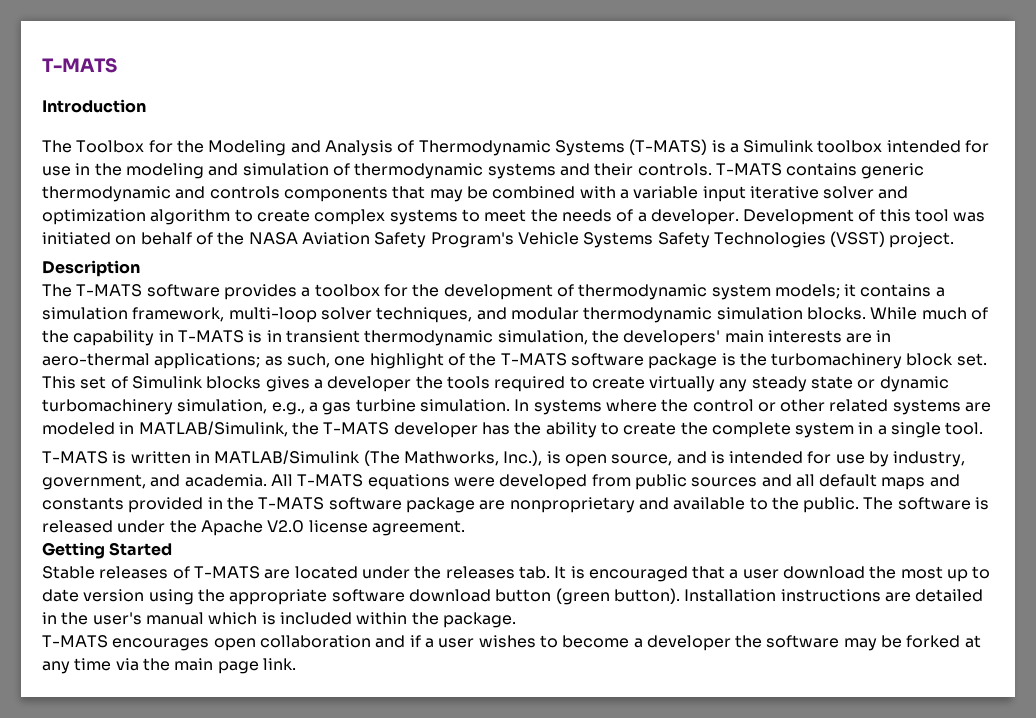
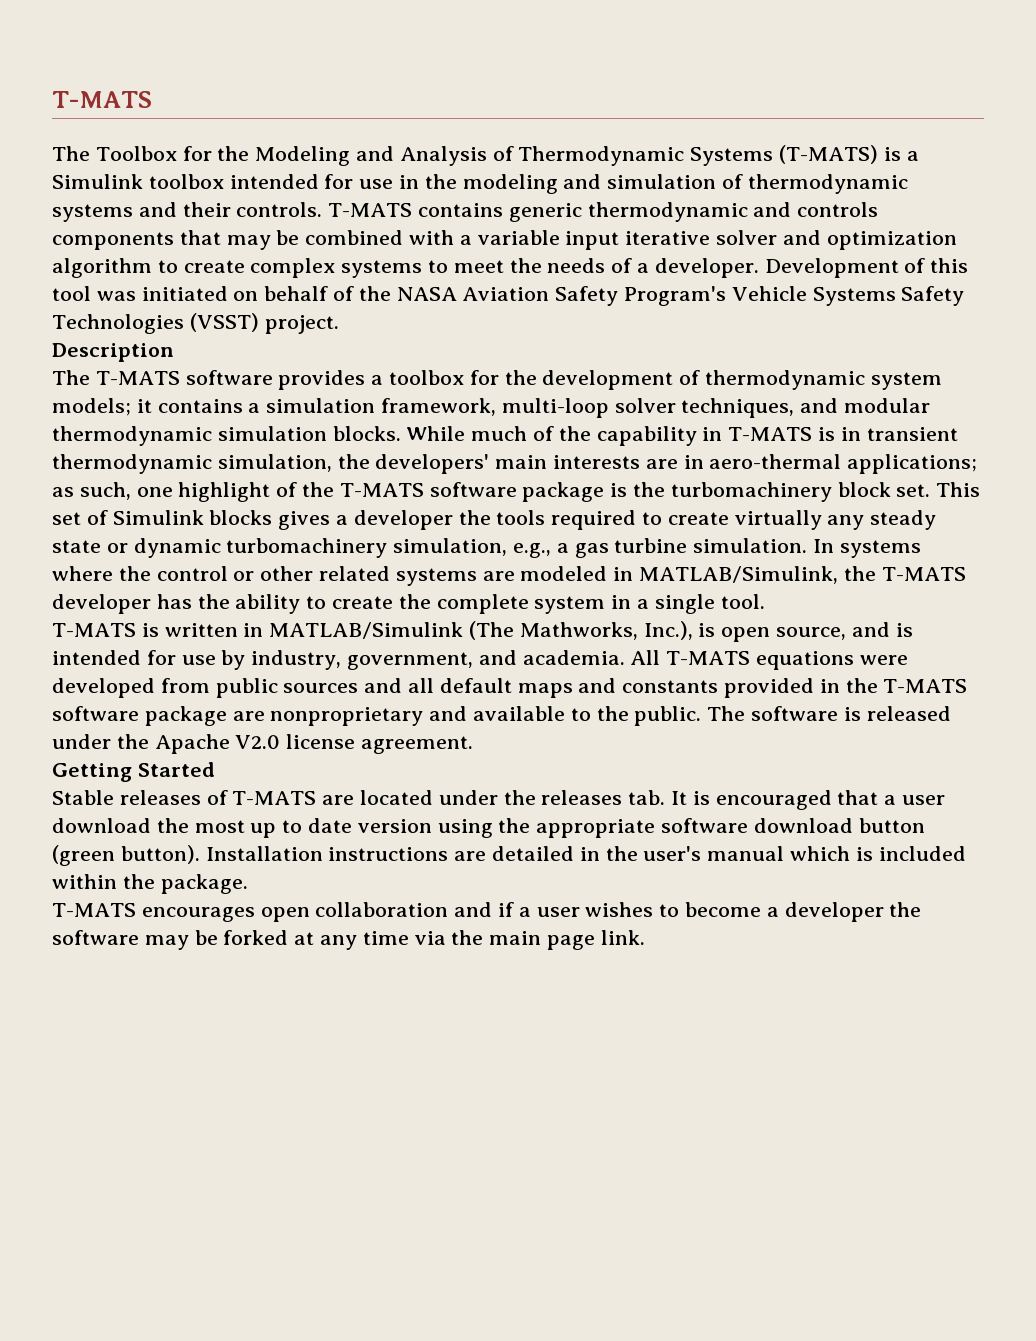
[42,58,117,73] [42,99,146,113] T-MATS // Introduction -> [52,91,152,108] T-MATS

